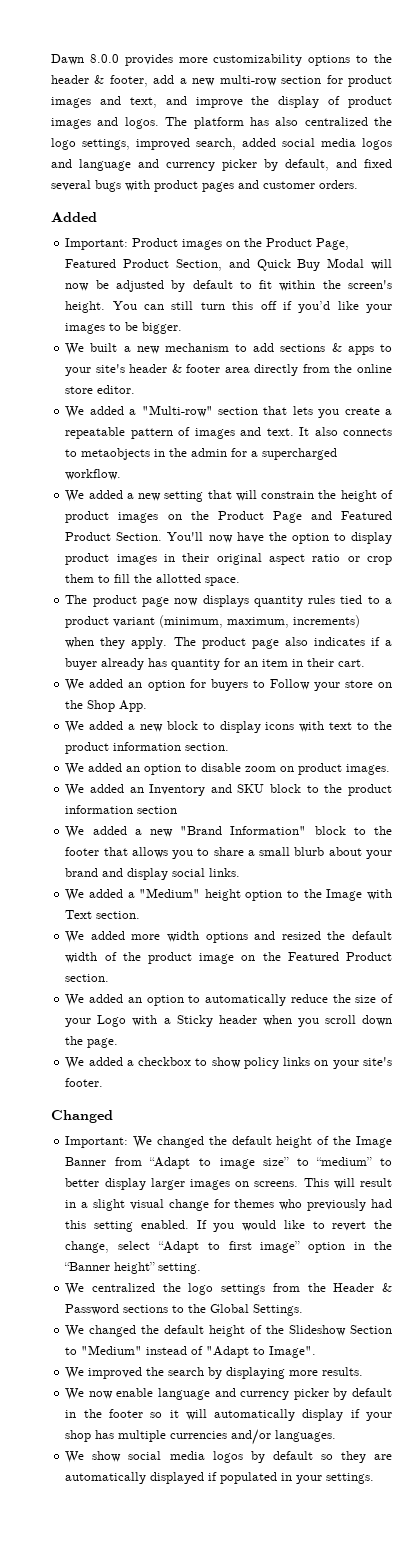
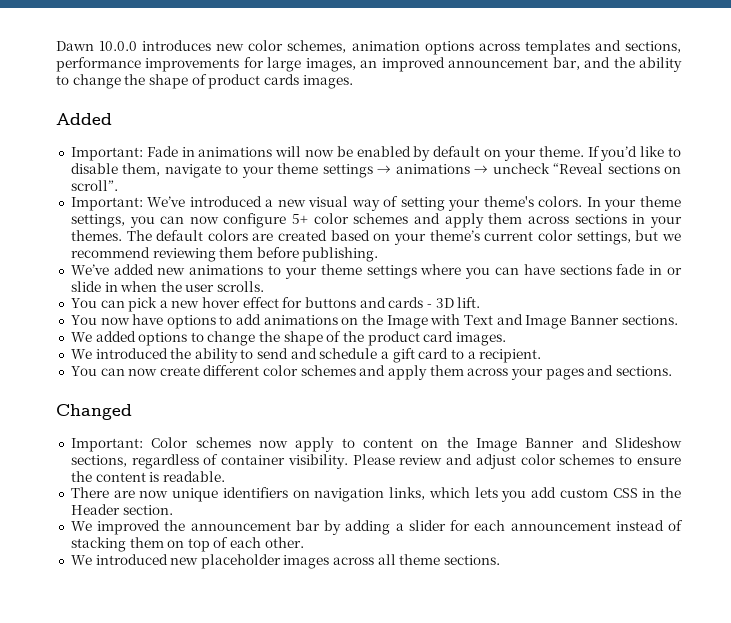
[89,54,392,66] [51,75,393,87] [51,96,392,108] [51,117,392,129] [51,138,392,150] [51,159,392,171] [51,180,358,192] [51,212,97,222] [65,238,350,250] [65,258,365,271] 8.0.0 provides more customizability options to the header & footer, add a new multi-row section for product images and text, and improve the display of product images and logos. The platform has also centralized the logo settings, improved search, added social media logos and language and currency picker by default, and fixed several bugs with product pages and customer orders. // Added // Important: Product images on the Product Page, Featured Product Section, and Quick Buy Modal -> [99,40,681,55] [56,57,682,72] [56,74,353,89] [56,113,112,125] [70,146,273,161] 10.0.0 introduces new color schemes, animation options across templates and sections, performance improvements for large images, an improved announcement bar, and the ability to change the shape of product cards images. // Added // Important: Fade in animations
[115,280,393,292] [65,301,392,313] [65,322,183,334] [65,343,393,355] [65,364,392,376] [65,385,136,394] [65,405,392,418] [65,427,392,439] [65,448,338,460] [65,469,122,480] [65,490,393,502] [65,511,392,523] [65,532,392,544] [65,553,392,565] [65,574,241,586] [65,595,393,607] [65,615,361,628] [65,637,392,649] [65,658,366,670] [65,679,392,691] [65,700,148,712] [65,721,392,733] [65,742,230,754] [65,763,391,775] [65,784,392,796] [65,805,178,814] [65,826,392,838] [65,847,392,859] [65,868,241,880] [65,888,392,901] [65,910,141,919] [65,931,392,943] [65,952,392,964] [65,974,110,982] [65,994,394,1006] [65,1015,392,1027] [65,1036,119,1048] [65,1057,392,1069] [65,1078,104,1087] [51,1110,113,1123] [65,1136,392,1148] [65,1157,392,1169] [65,1178,392,1190] [65,1199,392,1211] [65,1220,393,1232] [65,1241,392,1253] [64,1262,202,1274] [65,1283,392,1295] [65,1304,304,1316] [65,1325,392,1337] [65,1345,317,1358] [65,1367,364,1379] [65,1388,392,1400] [65,1409,393,1421] [65,1429,337,1445] [65,1451,392,1463] [65,1472,375,1484] adjusted by default to fit within the screen's height. You can still turn this off if you’d like your images to be bigger. // We built a new mechanism to add sections & apps to your site's header & footer area directly from the online store editor. // We added a "Multi-row" section that lets you create a repeatable pattern of images and text. It also connects to metaobjects in the admin for a supercharged workflow. // We added a new setting that will constrain the height of product images on the Product Page and Featured Product Section. You'll now have the option to display product images in their original aspect ratio or crop them to fill the allotted space. // The product page now displays quantity rules tied to a product variant (minimum, maximum, increments) when they apply. The product page also indicates if a buyer already has quantity for an item in their cart. // We added an option for buyers to Follow your store on the Shop App. // We added a new block to display icons with text to the product information section. // We added an option to disable zoom on product images. // We added an Inventory and SKU block to the product information section // We added a new "Brand Information" block to the footer that allows you to share a small blurb about your brand and display social links. // We added a "Medium" height option to the Image with Text section. // We added more width options and resized the default width of the product image on the Featured Product section. // We added an option to automatically reduce the size of your Logo with a Sticky header when you scroll down the page. // We added a checkbox to show policy links on your site's footer. // Changed // Important: We changed the default height of the Image Banner from “Adapt to image size” to “medium” to better display larger images on screens. This will result in a slight visual change for themes who previously had this setting enabled. If you would like to revert the change, select “Adapt to first image” option in the “Banner height” setting. // We centralized the logo settings from the Header & Password sections to the Global Settings. // We changed the default height of the Slideshow Section to "Medium" instead of "Adapt to Image". // We improved the search by displaying more results. // We now enable language and currency picker by default in the footer so it will automatically display if your shop has multiple currencies and/or languages. // We show social media logos by default so they are automatically displayed if populated in your settings. -> [356,146,681,161] [70,163,681,178] [70,180,118,191] [70,196,681,211] [70,213,682,228] [70,230,681,245] [70,247,379,262] [70,264,682,279] [70,281,265,292] [70,297,481,312] [70,314,678,329] [70,331,506,346] [70,348,542,363] [70,365,672,380] [56,404,132,420] [70,437,682,452] [70,454,681,469] [70,471,225,482] [70,487,681,502] [70,504,173,515] [70,520,683,535] [70,537,304,552] [70,554,501,569] enabled by default on your theme. If you’d like to disable them, navigate to your theme settings → animations → uncheck “Reveal sections on scroll”. // Important: We’ve introduced a new visual way of setting your theme's colors. In your theme settings, you can now configure 5+ color schemes and apply them across sections in your themes. The default colors are created based on your theme’s current color settings, but we recommend reviewing them before publishing. // We’ve added new animations to your theme settings where you can have sections fade in or slide in when the user scrolls. // You can pick a new hover effect for buttons and cards - 3D lift. // You now have options to add animations on the Image with Text and Image Banner sections. // We added options to change the shape of the product card images. // We introduced the ability to send and schedule a gift card to a recipient. // You can now create different color schemes and apply them across your pages and sections. // Changed // Important: Color schemes now apply to content on the Image Banner and Slideshow sections, regardless of container visibility. Please review and adjust color schemes to ensure the content is readable. // There are now unique identifiers on navigation links, which lets you add custom CSS in the Header section. // We improved the announcement bar by adding a slider for each announcement instead of stacking them on top of each other. // We introduced new placeholder images across all theme sections.

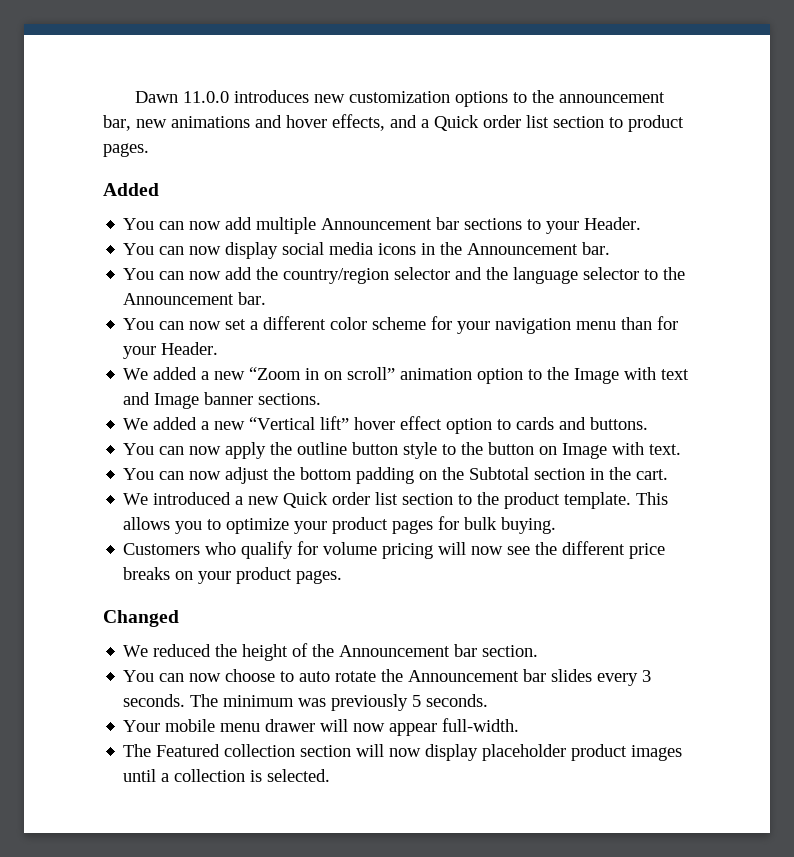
[99,41,138,51] 10.0.0 -> [183,91,230,103] 11.0.0
[248,40,681,55] [56,57,682,72] [56,74,353,89] [56,113,112,125] [70,146,681,161] [70,163,681,178] [70,180,118,191] [70,196,681,211] [70,213,682,228] [70,230,681,245] [70,247,379,262] [70,264,682,279] [70,281,265,292] [70,297,481,312] [70,314,359,329] color schemes, animation options across templates and sections, performance improvements for large images, an improved announcement bar, and the ability to change the shape of product cards images. // Added // Important: Fade in animations will now be enabled by default on your theme. If you’d like to disable them, navigate to your theme settings → animations → uncheck “Reveal sections on scroll”. // Important: We’ve introduced a new visual way of setting your theme's colors. In your theme settings, you can now configure 5+ color schemes and apply them across sections in your themes. The default colors are created based on your theme’s current color settings, but we recommend reviewing them before publishing. // We’ve added new animations to your theme settings where you can have sections fade in or slide in when the user scrolls. // You can pick a new hover effect for buttons and cards - 3D lift. // You now have options to add animations on -> [349,90,666,107] [103,114,684,132] [103,143,149,157] [103,183,159,196] [123,217,642,234] [123,242,611,259] [123,267,686,284] [123,292,267,305] [123,316,679,334] [123,342,219,359] [123,367,543,384] customization options to the announcement bar, new animations and hover effects, and a Quick order list section to product pages. // Added // You can now add multiple Announcement bar sections to your Header. // You can now display social media icons in the Announcement bar. // You can now add the country/region selector and the language selector to the Announcement bar. // You can now set a different color scheme for your navigation menu than for your Header. // We added a new “Zoom in on scroll” animation option to
[463,315,493,325] Text -> [661,369,690,380] text
[569,315,619,325] Banner -> [204,392,254,405] banner
[138,331,506,346] [70,348,542,363] [70,365,672,380] [56,404,132,420] [70,437,682,452] [70,454,681,469] [70,471,225,482] [70,487,681,502] [70,504,173,515] [70,520,683,535] [70,537,304,552] [70,554,501,569] options to change the shape of the product card images. // We introduced the ability to send and schedule a gift card to a recipient. // You can now create different color schemes and apply them across your pages and sections. // Changed // Important: Color schemes now apply to content on the Image Banner and Slideshow sections, regardless of container visibility. Please review and adjust color schemes to ensure the content is readable. // There are now unique identifiers on navigation links, which lets you add custom CSS in the Header section. // We improved the announcement bar by adding a slider for each announcement instead of stacking them on top of each other. // We introduced new placeholder images across all theme sections. -> [201,416,649,434] [123,442,682,459] [123,467,669,484] [123,492,669,509] [123,516,557,534] [123,541,666,559] [123,567,343,584] [103,610,179,627] [123,643,539,661] [123,669,652,686] [123,694,489,711] [123,718,520,736] [123,744,683,761] [123,769,331,782] a new “Vertical lift” hover effect option to cards and buttons. // You can now apply the outline button style to the button on Image with text. // You can now adjust the bottom padding on the Subtotal section in the cart. // We introduced a new Quick order list section to the product template. This allows you to optimize your product pages for bulk buying. // Customers who qualify for volume pricing will now see the different price breaks on your product pages. // Changed // We reduced the height of the Announcement bar section. // You can now choose to auto rotate the Announcement bar slides every 3 seconds. The minimum was previously 5 seconds. // Your mobile menu drawer will now appear full-width. // The Featured collection section will now display placeholder product images until a collection is selected.

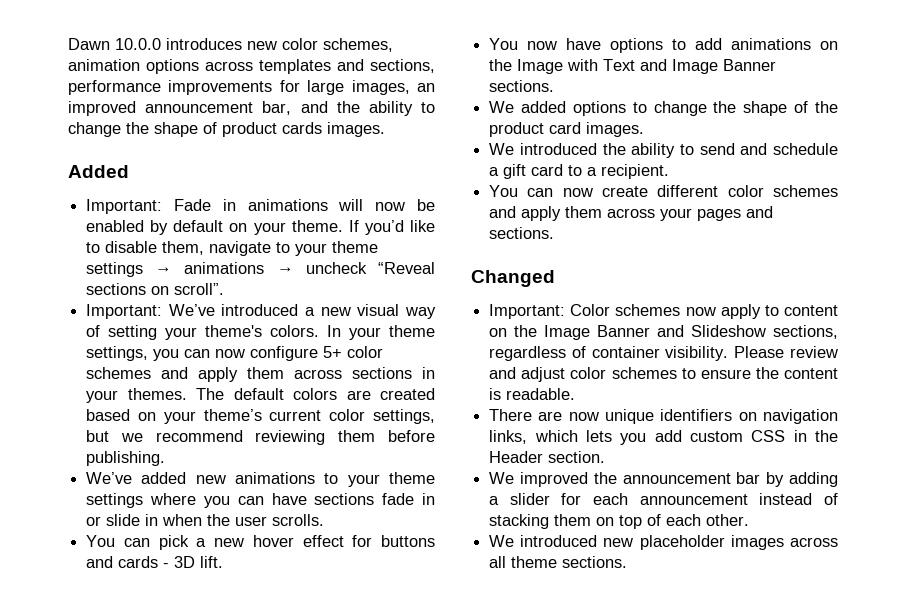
[183,91,230,103] 11.0.0 -> [115,38,161,50] 10.0.0
[349,90,666,107] [103,114,684,132] [103,143,149,157] [103,183,159,196] [123,217,642,234] [123,242,611,259] [123,267,686,284] [123,292,267,305] [123,316,679,334] [123,342,219,359] [123,367,690,384] [123,392,322,409] [123,416,649,434] [123,442,682,459] [123,467,669,484] [123,492,669,509] [123,516,557,534] [123,541,666,559] [123,567,343,584] [103,610,179,627] [123,643,539,661] [123,669,652,686] [123,694,489,711] [123,718,520,736] [123,744,683,761] [123,769,331,782] customization options to the announcement bar, new animations and hover effects, and a Quick order list section to product pages. // Added // You can now add multiple Announcement bar sections to your Header. // You can now display social media icons in the Announcement bar. // You can now add the country/region selector and the language selector to the Announcement bar. // You can now set a different color scheme for your navigation menu than for your Header. // We added a new “Zoom in on scroll” animation option to the Image with text and Image banner sections. // We added a new “Vertical lift” hover effect option to cards and buttons. // You can now apply the outline button style to the button on Image with text. // You can now adjust the bottom padding on the Subtotal section in the cart. // We introduced a new Quick order list section to the product template. This allows you to optimize your product pages for bulk buying. // Customers who qualify for volume pricing will now see the different price breaks on your product pages. // Changed // We reduced the height of the Announcement bar section. // You can now choose to auto rotate the Announcement bar slides every 3 seconds. The minimum was previously 5 seconds. // Your mobile menu drawer will now appear full-width. // The Featured collection section will now display placeholder product images until a collection is selected. -> [282,38,393,52] [68,59,435,74] [68,80,435,95] [68,101,436,116] [68,122,385,137] [68,165,129,178] [86,199,436,214] [86,220,435,235] [86,241,379,256] [86,262,436,277] [86,283,225,295] [86,304,436,319] [86,325,436,340] [86,346,384,361] [86,367,436,382] [86,388,436,403] [86,409,436,424] [86,430,435,445] [86,451,166,466] [86,472,435,487] [86,493,435,508] [86,514,325,526] [86,535,435,550] [86,556,224,568] [489,38,838,53] [489,59,777,74] [489,80,555,92] [489,101,838,116] [489,122,645,137] [489,143,838,158] [489,164,670,179] [489,185,838,197] [489,206,774,221] [489,227,555,239] [471,270,555,287] [489,304,838,319] [489,325,838,340] [489,346,838,361] [489,367,838,382] [489,388,576,400] [489,409,838,424] [489,430,838,445] [489,451,606,463] [489,472,838,487] [489,493,838,505] [489,514,750,529] [489,535,838,550] [489,556,628,568] color schemes, animation options across templates and sections, performance improvements for large images, an improved announcement bar, and the ability to change the shape of product cards images. // Added // Important: Fade in animations will now be enabled by default on your theme. If you’d like to disable them, navigate to your theme settings → animations → uncheck “Reveal sections on scroll”. // Important: We’ve introduced a new visual way of setting your theme's colors. In your theme settings, you can now configure 5+ color schemes and apply them across sections in your themes. The default colors are created based on your theme’s current color settings, but we recommend reviewing them before publishing. // We’ve added new animations to your theme settings where you can have sections fade in or slide in when the user scrolls. // You can pick a new hover effect for buttons and cards - 3D lift. // You now have options to add animations on the Image with Text and Image Banner sections. // We added options to change the shape of the product card images. // We introduced the ability to send and schedule a gift card to a recipient. // You can now create different color schemes and apply them across your pages and sections. // Changed // Important: Color schemes now apply to content on the Image Banner and Slideshow sections, regardless of container visibility. Please review and adjust color schemes to ensure the content is readable. // There are now unique identifiers on navigation links, which lets you add custom CSS in the Header section. // We improved the announcement bar by adding a slider for each announcement instead of stacking them on top of each other. // We introduced new placeholder images across all theme sections.

